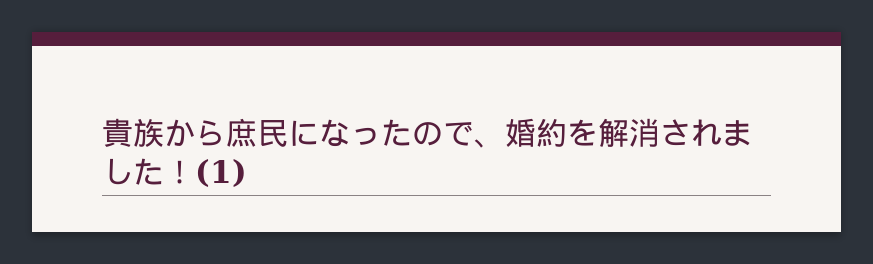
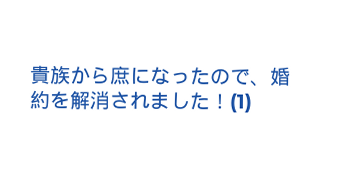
[257,120,288,147] 民 -> (131, 75) none

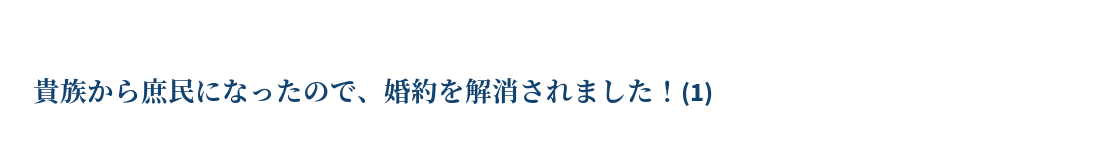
(131, 75) none -> [168,78,195,104] 民

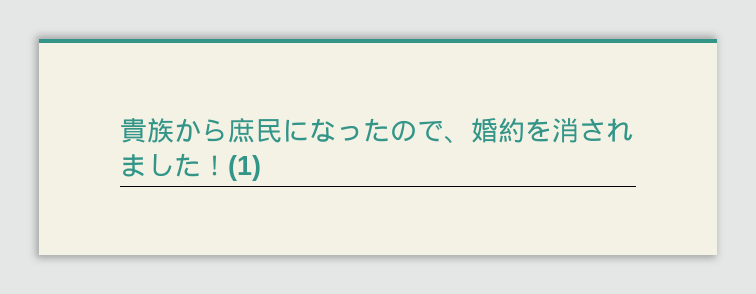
[465,78,492,104] 解 -> (552, 130) none

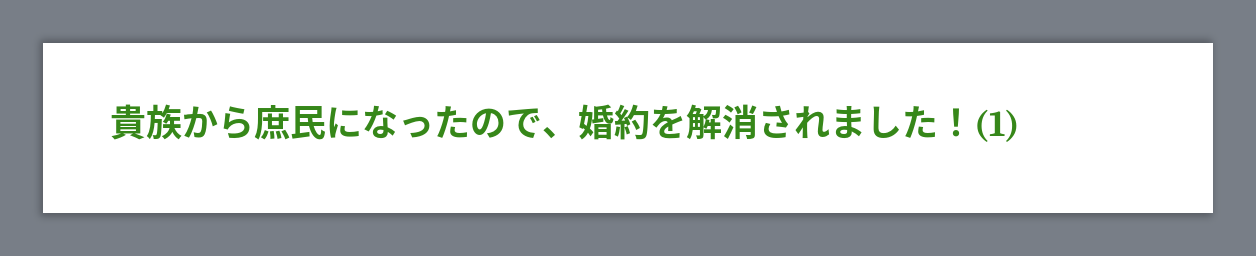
(552, 130) none -> [686,104,722,140] 解

